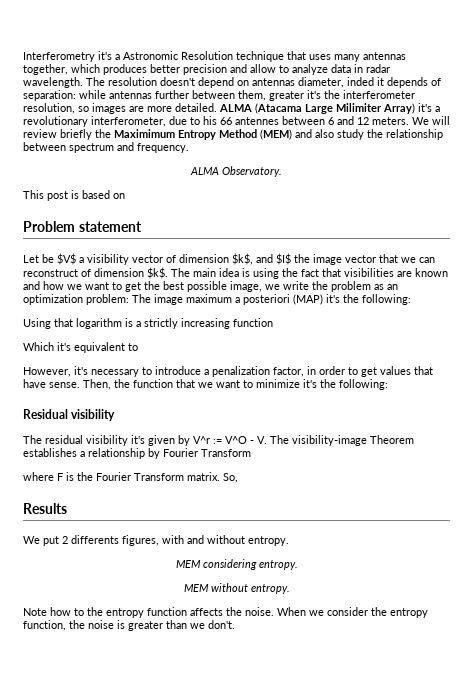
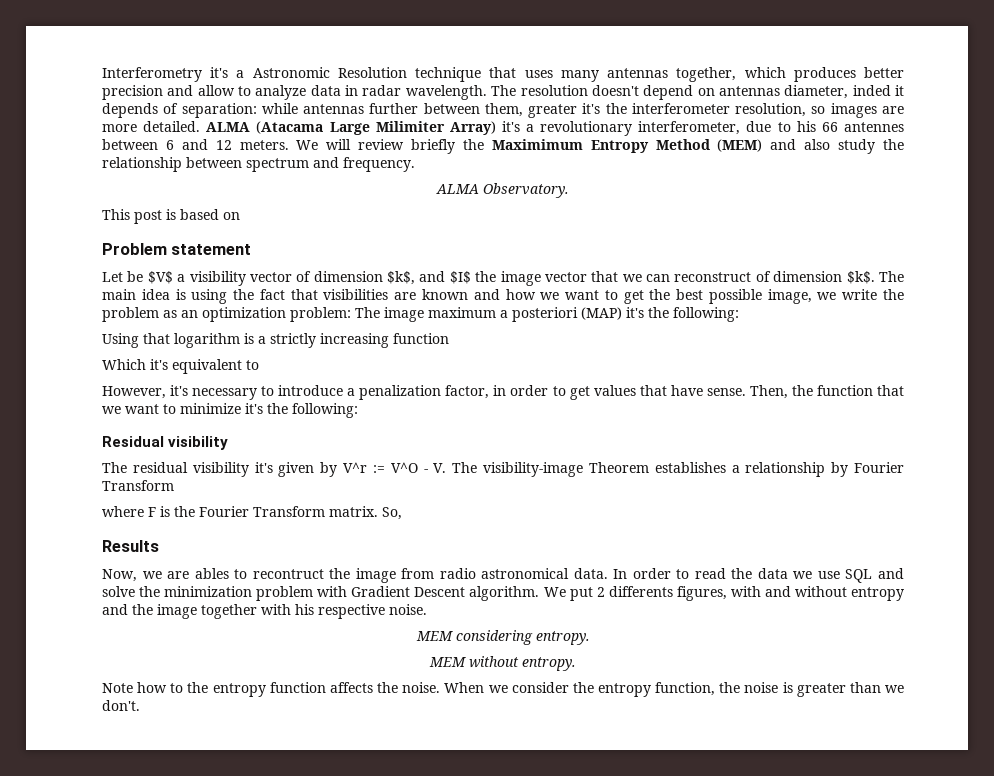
(67, 508) none -> [102,568,904,583] [102,586,540,601] Now, we are ables to recontruct the image from radio astronomical data. In order to read the data we use SQL and solve the minimization problem with Gradient Descent algorithm.
[248,536,289,546] entropy. -> [851,587,904,601] [102,604,427,619] entropy and the image together with his respective noise.

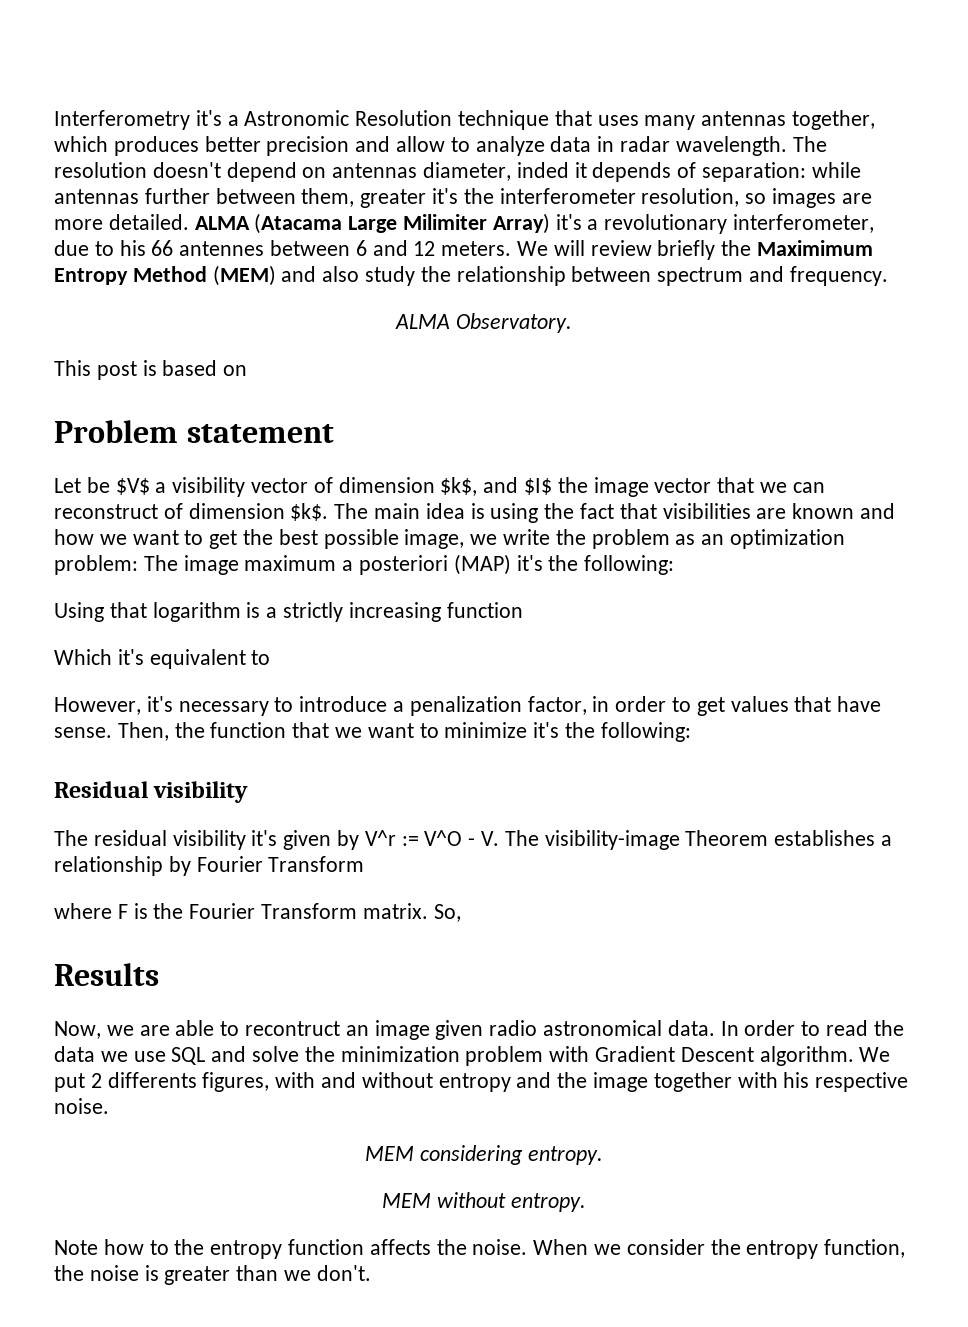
[194,568,229,579] ables -> [175,1020,215,1036] able
[329,568,435,583] the image from -> [345,1020,484,1040] an image given

